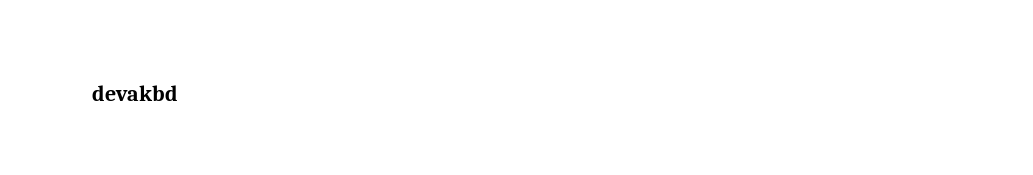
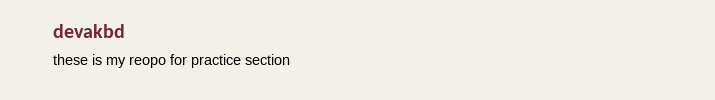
(178, 93) none -> [53,54,290,68] // these is my reopo for practice section

